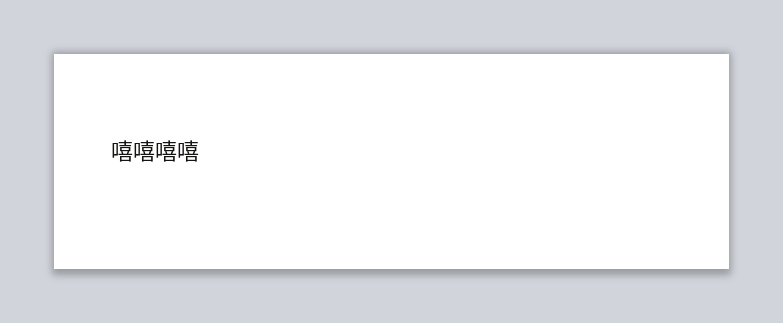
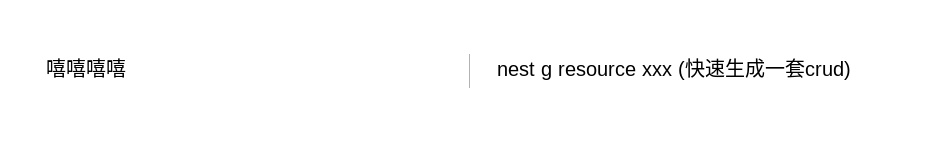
(199, 151) none -> [497,58,851,80] // nest g resource xxx (快速生成一套crud)

